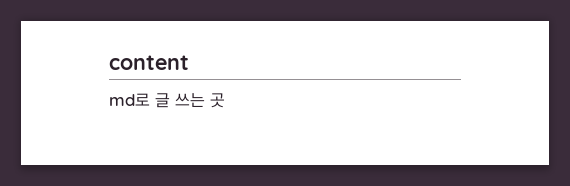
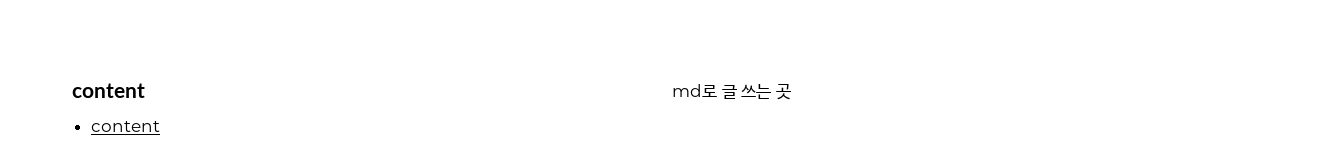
[109,55,189,70] content -> [72,83,145,98] [90,121,160,132] content // content

